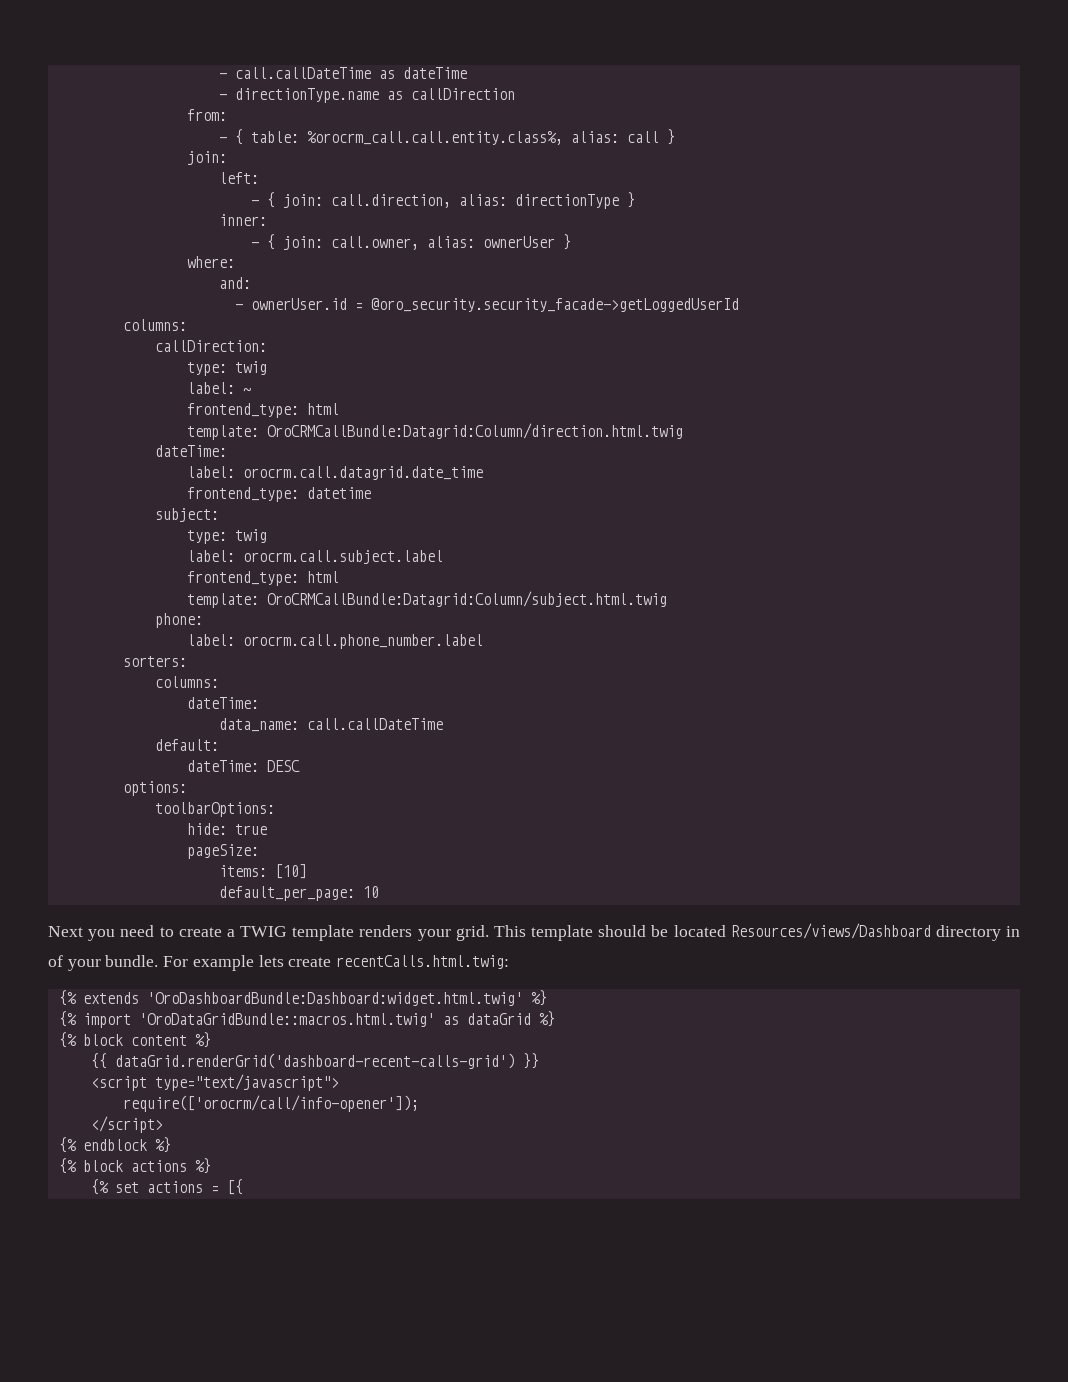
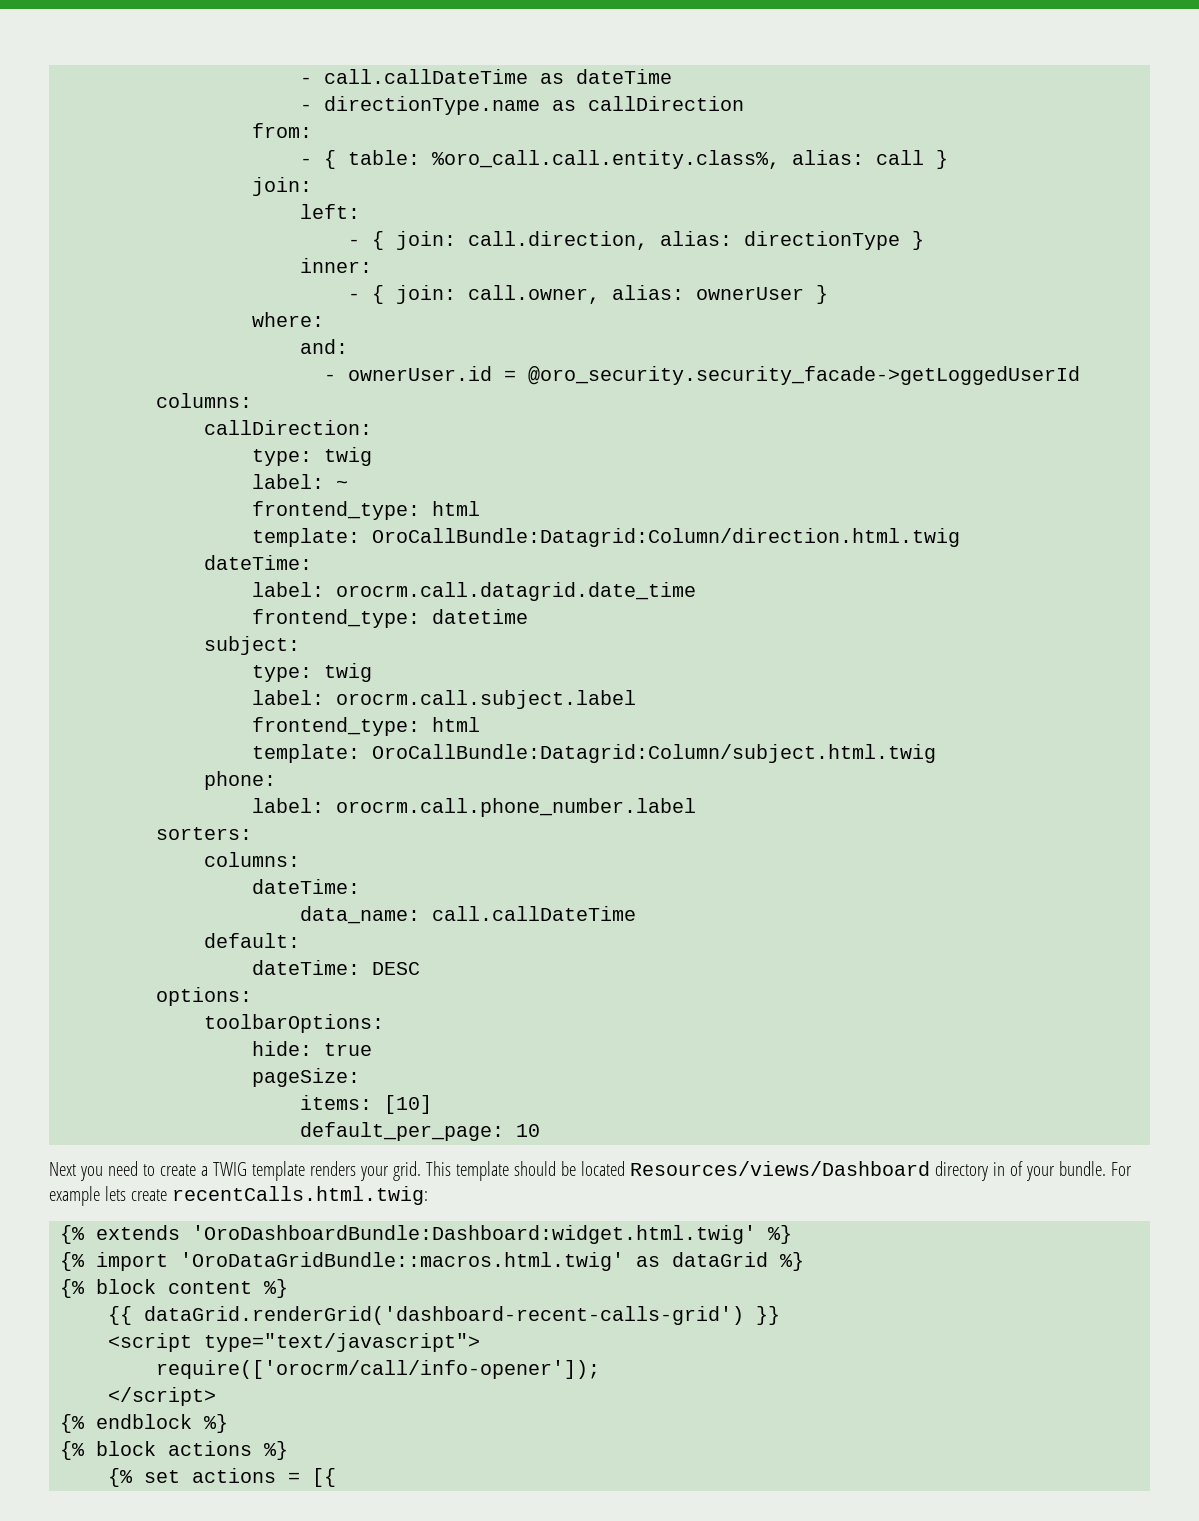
[306,131,563,145] %orocrm_call.call.entity.class%, -> [432,150,781,169] %oro_call.call.entity.class%,
[266,423,683,439] OroCRMCallBundle:Datagrid:Column/direction.html.twig -> [372,528,961,547] OroCallBundle:Datagrid:Column/direction.html.twig
[266,591,667,607] OroCRMCallBundle:Datagrid:Column/subject.html.twig -> [372,744,937,763] OroCallBundle:Datagrid:Column/subject.html.twig

